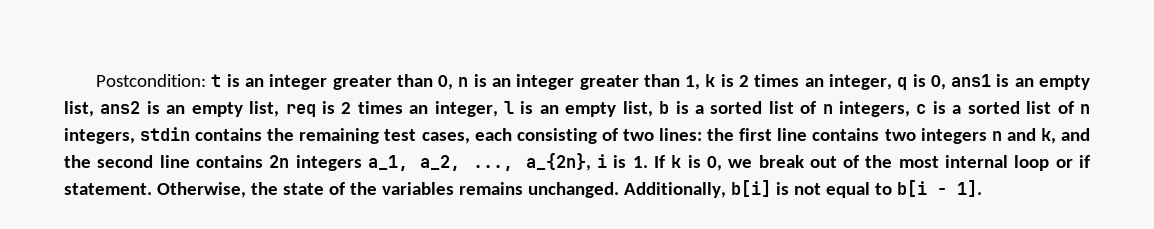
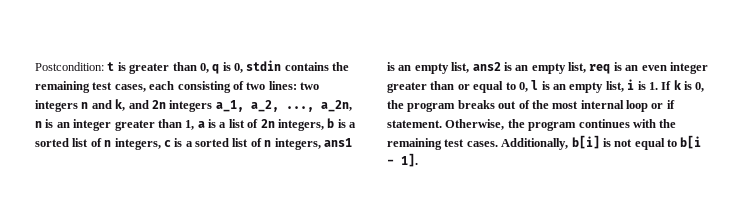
[244,74,328,90] an integer -> (126, 66) none
(454, 82) none -> [212,60,350,74] [35,81,319,93] [35,99,352,112] q is 0, stdin contains the remaining test cases, each consisting of two lines: two integers n and k, and 2n integers a_1, a_2, ..., a_2n,
[705,74,1091,90] [64,101,653,117] k is 2 times an integer, q is 0, ans1 is an empty list, ans2 is an empty list, req is 2 times an integer, l is an empty list, -> [197,119,324,131] a is a list of 2n integers,
[140,127,1090,144] [64,153,591,171] stdin contains the remaining test cases, each consisting of two lines: the first line contains two integers n and k, and the second line contains 2n integers a_1, a_2, ..., a_{2n}, -> [323,138,352,147] [387,62,708,74] [387,80,624,93] ans1 is an empty list, ans2 is an empty list, req is an even integer greater than or equal to 0, l is an empty list,
[728,155,804,168] we break -> [387,100,495,112] the program breaks
[282,182,619,198] state of the variables remains unchanged. -> [528,119,677,131] [387,138,498,150] program continues with the remaining test cases.

